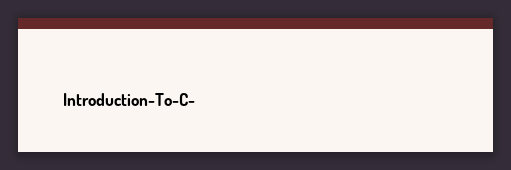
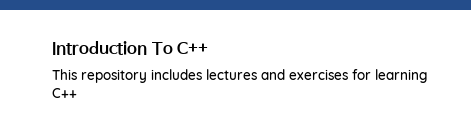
[63,93,195,106] Introduction-To-C- -> [52,41,209,55] [52,69,427,83] [52,88,77,98] Introduction To C++ // This repository includes lectures and exercises for learning C++

